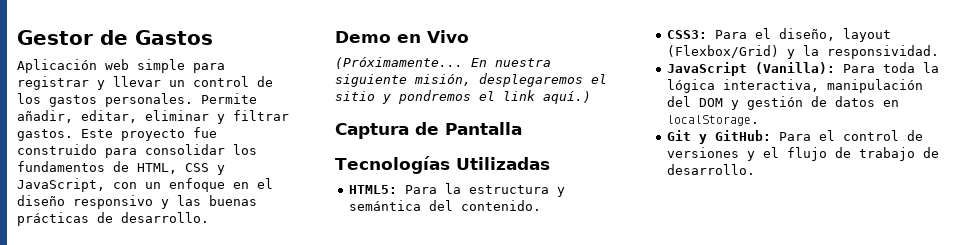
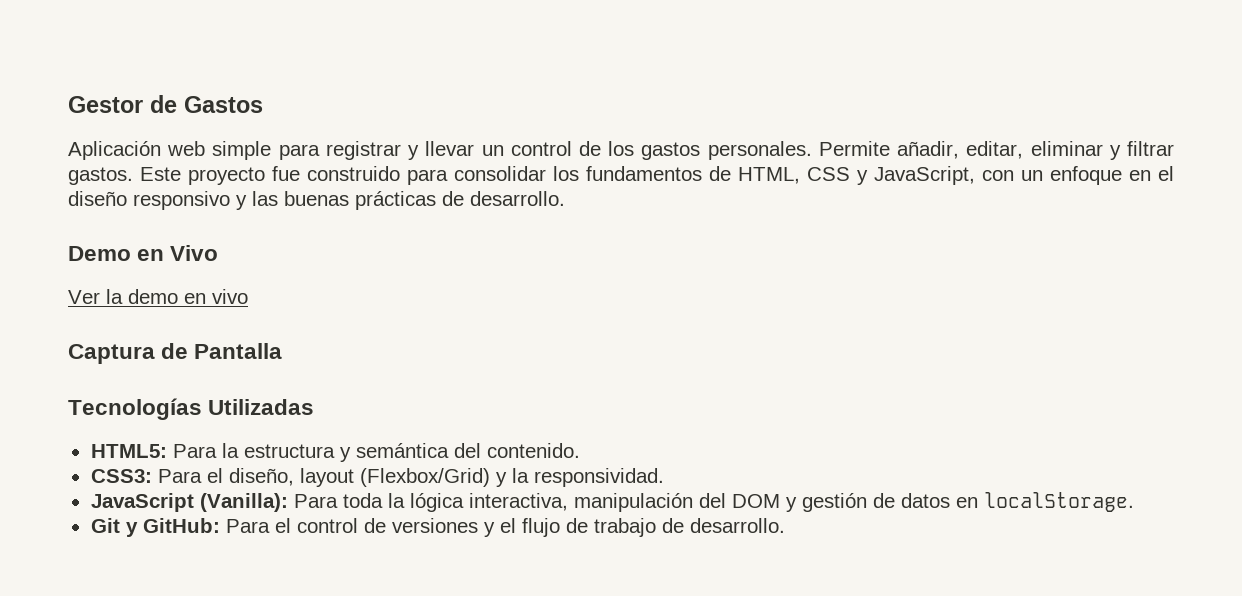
[335,57,551,69] [335,73,607,87] [335,90,591,104] (Próximamente... En nuestra siguiente misión, desplegaremos el sitio y pondremos el link aquí.) -> [68,289,248,304] Ver la demo en vivo

